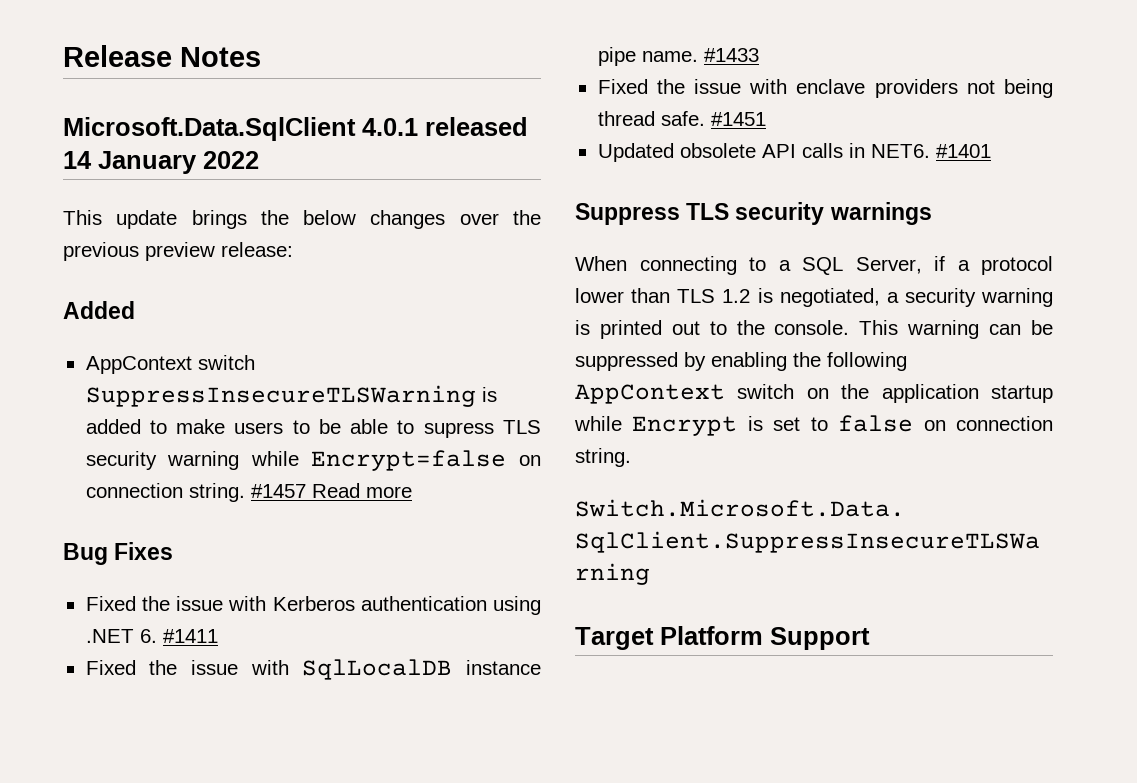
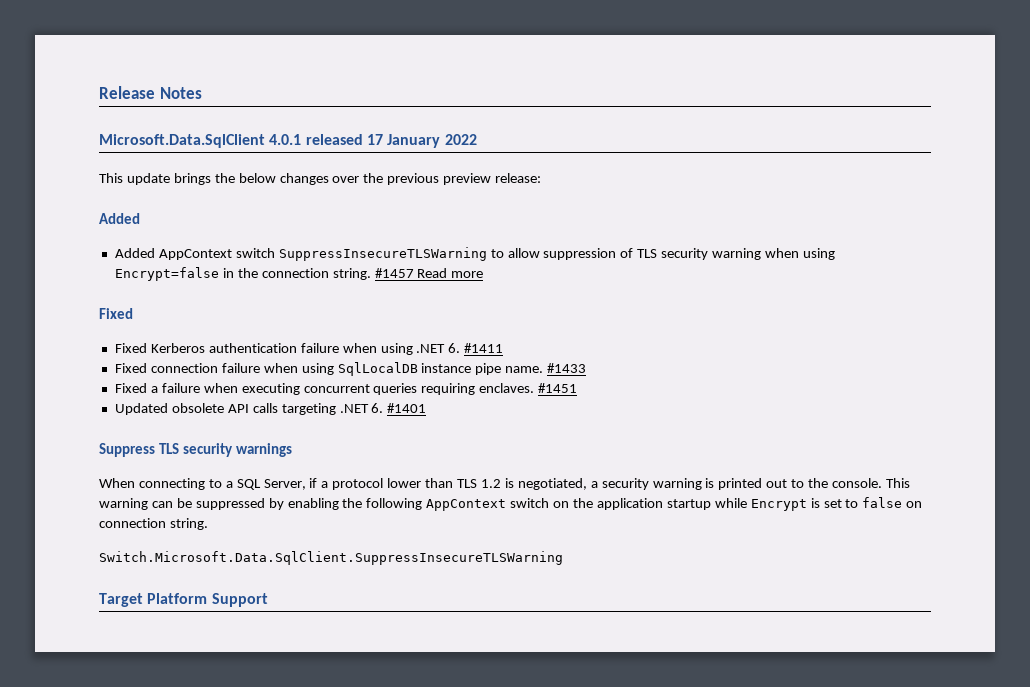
[63,151,92,169] 14 -> [366,134,383,145] 17
(135, 310) none -> [114,248,155,258] Added
[481,387,497,402] [85,419,541,438] [85,450,541,471] is added to make users to be able to supress TLS security warning while Encrypt=false on -> [490,248,835,260] [114,267,258,281] to allow suppression of TLS security warning when using Encrypt=false in the
[63,542,174,565] [85,596,487,611] Bug Fixes // Fixed the issue with Kerberos authentication -> [99,308,133,319] [114,343,377,353] Fixed // Fixed Kerberos authentication failure when
[149,660,289,675] the issue with -> [150,363,334,375] connection failure when using
[656,79,1053,98] [597,111,705,126] the issue with enclave providers not being thread safe. -> [150,383,535,395] a failure when executing concurrent queries requiring enclaves.
[848,143,930,158] in NET6. -> [281,403,384,415] targeting .NET 6.

